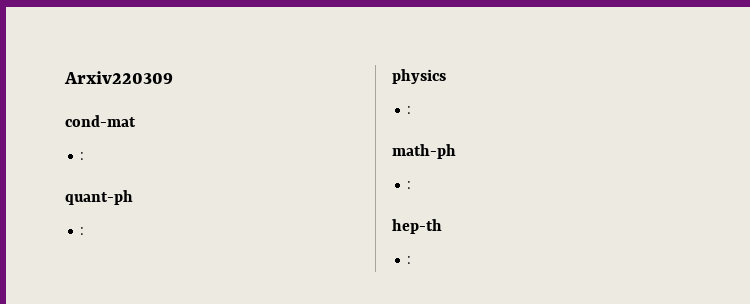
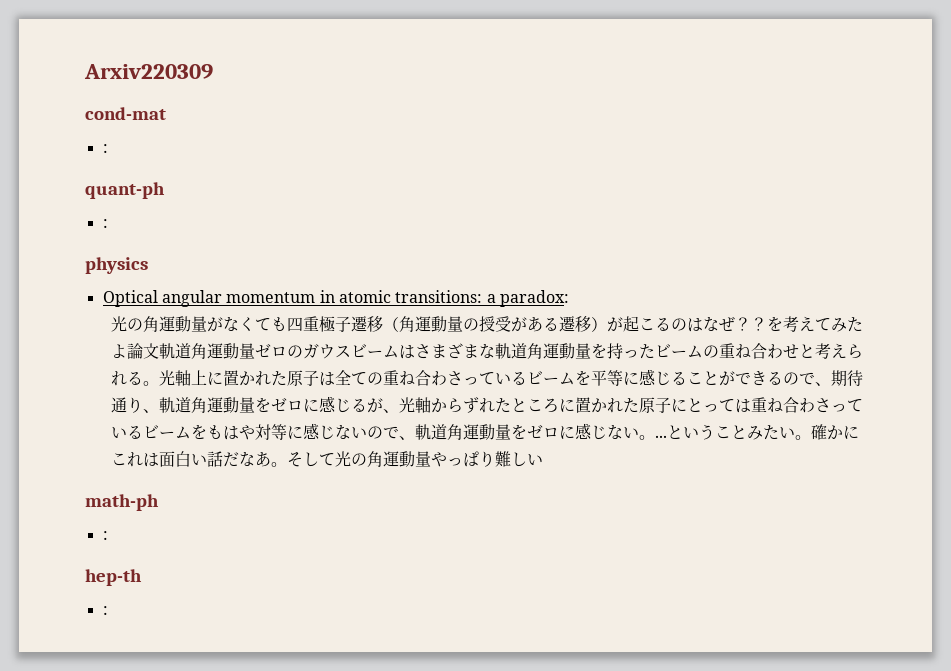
[406,106,411,114] : -> [102,290,569,307] [111,316,864,332] [111,343,864,359] [111,369,864,386] [111,396,864,413] [111,423,860,440] [111,451,544,467] Optical angular momentum in atomic transitions: a paradox: // 光の角運動量がなくても四重極子遷移（角運動量の授受がある遷移）が起こるのはなぜ？？を考えてみたよ論文軌道角運動量ゼロのガウスビームはさまざまな軌道角運動量を持ったビームの重ね合わせと考えられる。光軸上に置かれた原子は全ての重ね合わさっているビームを平等に感じることができるので、期待通り、軌道角運動量をゼロに感じるが、光軸からずれたところに置かれた原子にとっては重ね合わさっているビームをもはや対等に感じないので、軌道角運動量をゼロに感じない。...ということみたい。確かにこれは面白い話だなあ。そして光の角運動量やっぱり難しい

